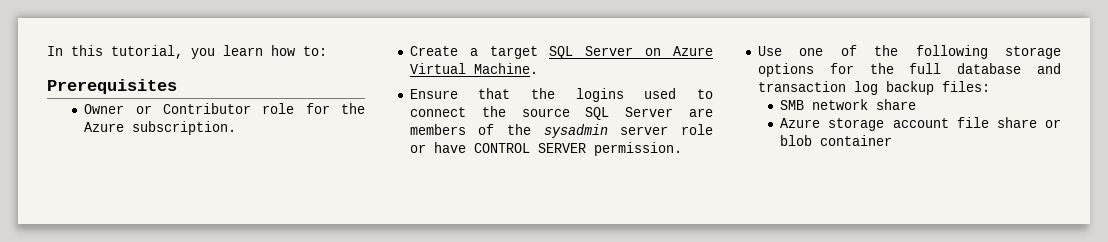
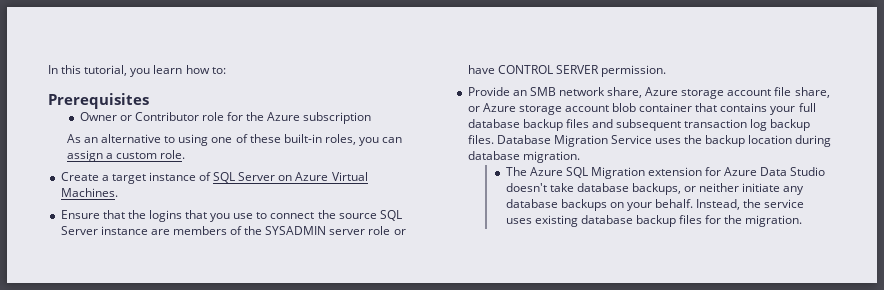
[132,121,237,135] subscription. -> [303,112,372,124] [66,134,403,146] [66,150,186,162] subscription // As an alternative to using one of these built-in roles, you can assign a custom role.
(538, 52) none -> [148,172,212,181] instance of
[473,63,538,74] Machine. -> [60,188,118,197] Machines.
[644,88,677,99] used -> [185,210,254,222] that you use
(674, 112) none -> [100,226,148,235] instance
[543,124,608,138] sysadmin -> [265,226,327,235] SYSADMIN
[757,45,1061,59] [757,63,1061,77] [757,81,990,95] Use one of the following storage options for the full database and transaction log backup files: // -> [467,87,527,96] Provide an
[876,99,917,110] share // -> [607,87,643,98] share,
[996,117,1061,128] [780,135,893,146] share or blob container -> [794,87,830,98] [467,103,816,115] [467,119,811,131] [467,135,832,147] [467,151,580,163] [505,167,826,179] [505,183,805,195] [505,199,805,211] [505,215,803,227] share, or Azure storage account blob container that contains your full database backup files and subsequent transaction log backup files. Database Migration Service uses the backup location during database migration. // The Azure SQL Migration extension for Azure Data Studio doesn't take database backups, or neither initiate any database backups on your behalf. Instead, the service uses existing database backup files for the migration.

